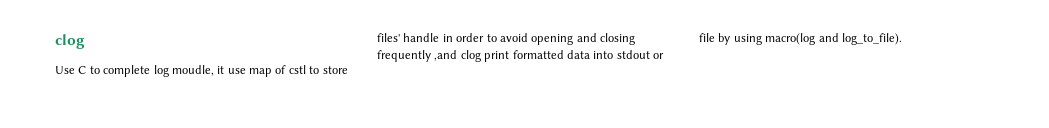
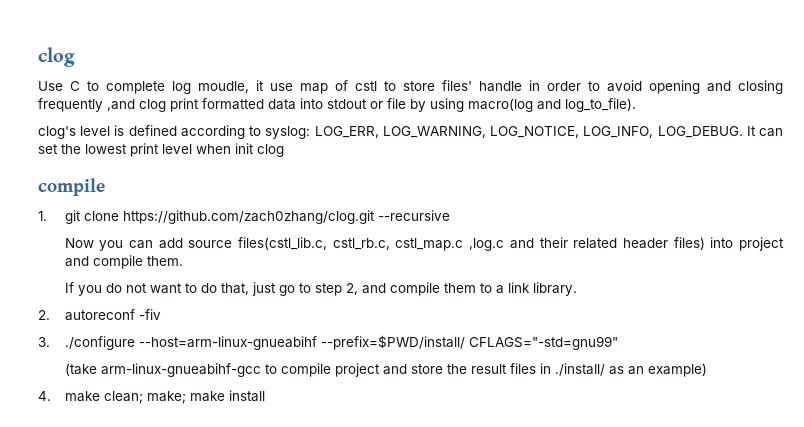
(902, 39) none -> [38,125,784,139] [38,143,284,157] [38,178,105,196] [38,210,450,224] [64,237,784,251] [64,255,183,269] [64,282,577,296] [38,309,161,321] [38,335,618,350] [64,363,707,377] [38,390,265,404] // clog's level is defined according to syslog: LOG_ERR, LOG_WARNING, LOG_NOTICE, LOG_INFO, LOG_DEBUG. It can set the lowest print level when init clog // compile // 1. git clone https://github.com/zach0zhang/clog.git --recursive // Now you can add source files(cstl_lib.c, cstl_rb.c, cstl_map.c ,log.c and their related header files) into project and compile them. // If you do not want to do that, just go to step 2, and compile them to a link library. // 2. autoreconf -fiv // 3. ./configure --host=arm-linux-gnueabihf --prefix=$PWD/install/ CFLAGS="-std=gnu99" // (take arm-linux-gnueabihf-gcc to compile project and store the result files in ./install/ as an example) // 4. make clean; make; make install

